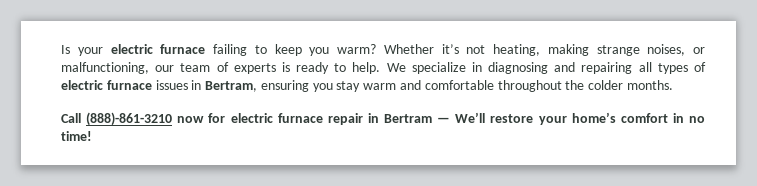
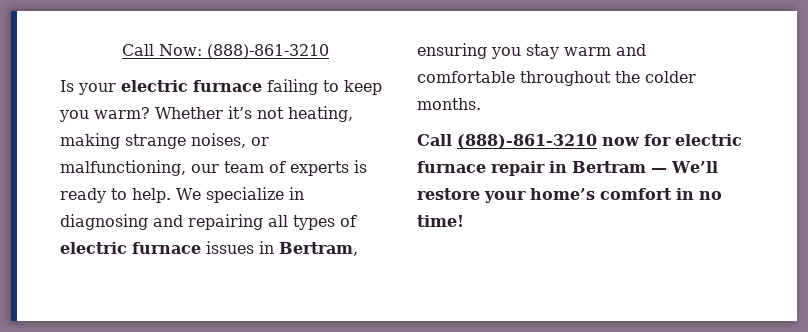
(61, 49) none -> [122,44,329,59] Call Now: (888)-861-3210 //

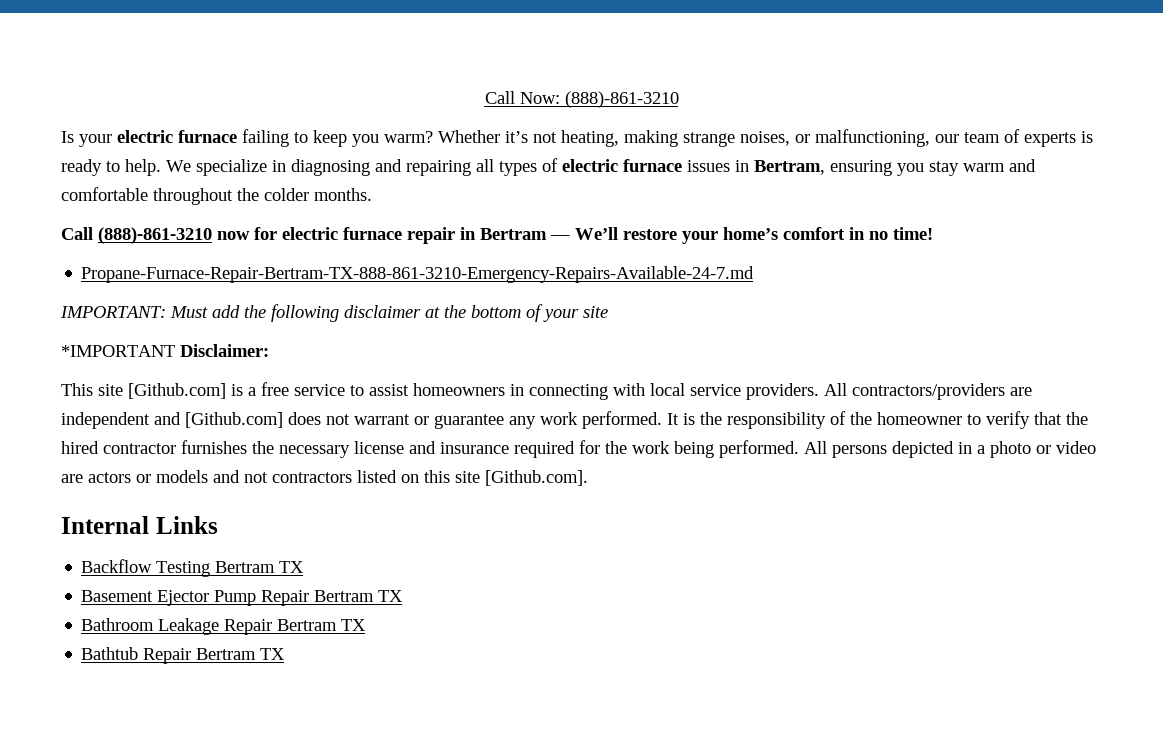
(464, 221) none -> [81,266,755,283] [60,304,608,322] [61,344,269,357] [61,382,1032,400] [61,411,1088,429] [61,440,1096,458] [61,470,588,486] [61,516,218,534] [81,559,305,577] [81,590,404,606] [81,618,367,635] [81,647,286,664] // Propane-Furnace-Repair-Bertram-TX-888-861-3210-Emergency-Repairs-Available-24-7.md // IMPORTANT: Must add the following disclaimer at the bottom of your site // *IMPORTANT Disclaimer: // This site [Github.com] is a free service to assist homeowners in connecting with local service providers. All contractors/providers are independent and [Github.com] does not warrant or guarantee any work performed. It is the responsibility of the homeowner to verify that the hired contractor furnishes the necessary license and insurance required for the work being performed. All persons depicted in a photo or video are actors or models and not contractors listed on this site [Github.com]. // Internal Links // Backflow Testing Bertram TX // Basement Ejector Pump Repair Bertram TX // Bathroom Leakage Repair Bertram TX // Bathtub Repair Bertram TX

